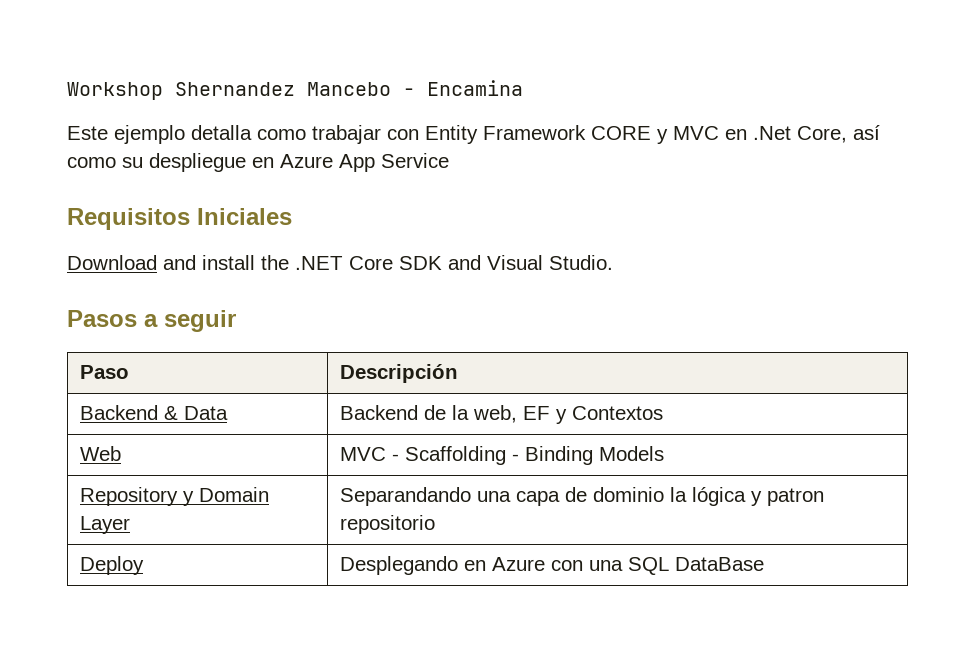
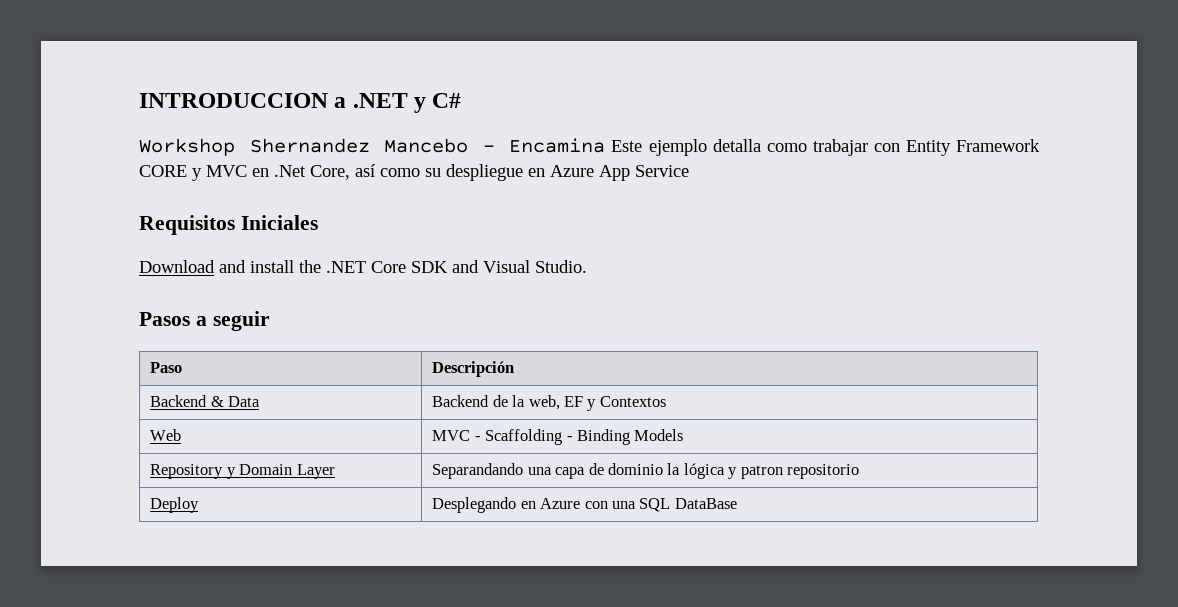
(67, 91) none -> [139,93,462,113] INTRODUCCION a .NET y C# //
(523, 88) // -> (606, 145) none

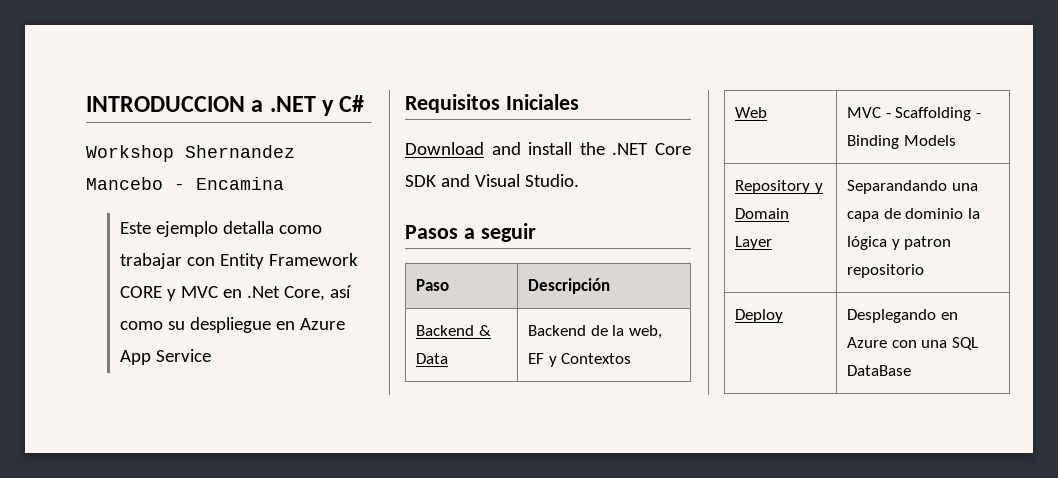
(606, 145) none -> (284, 183) //

